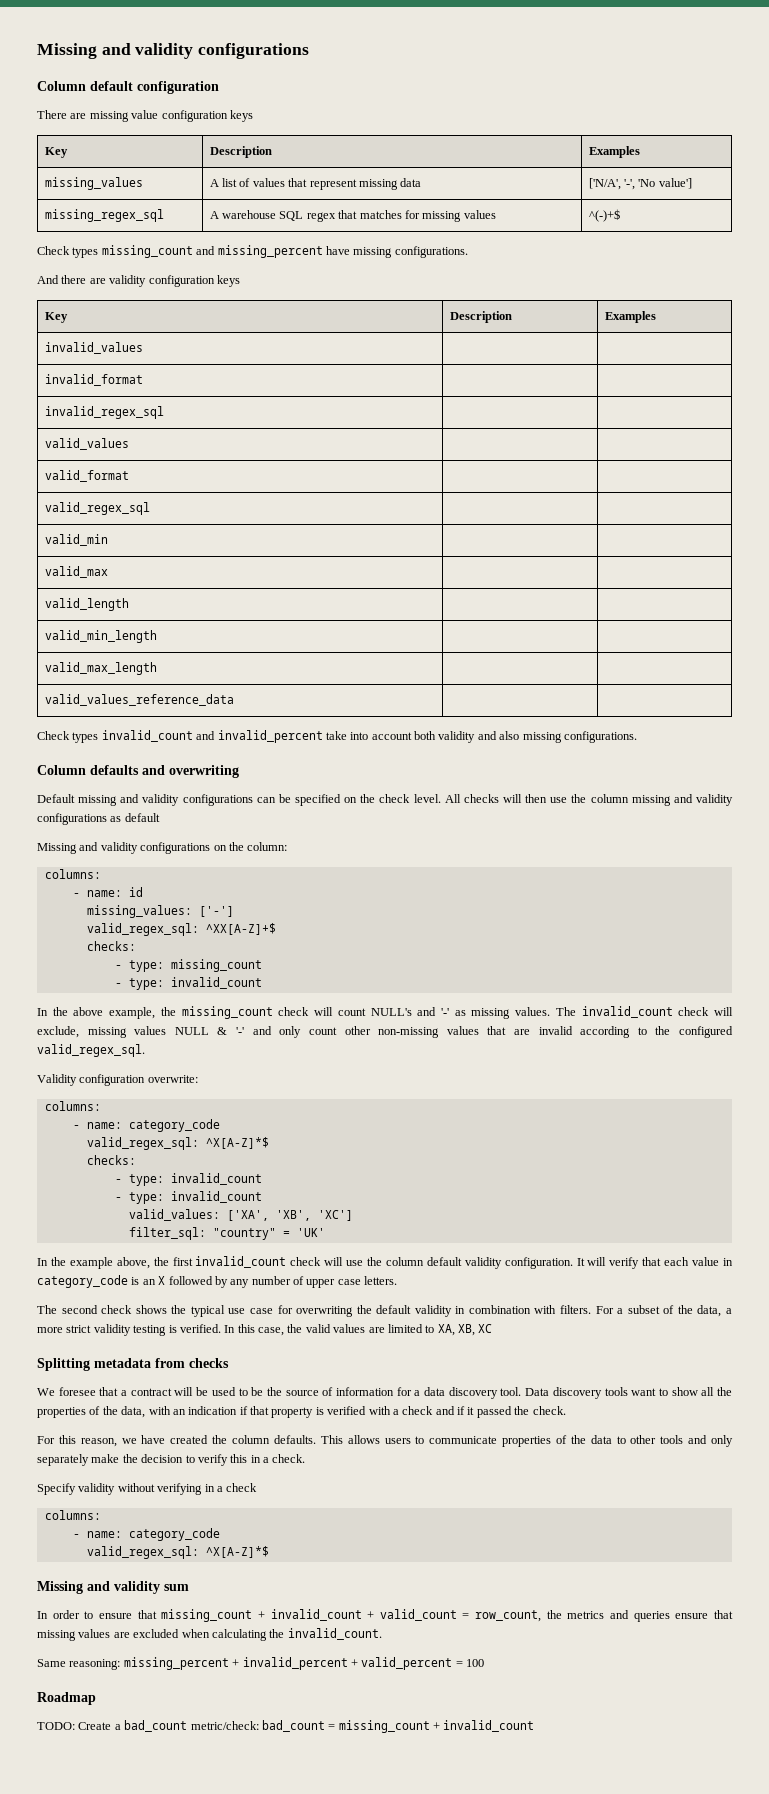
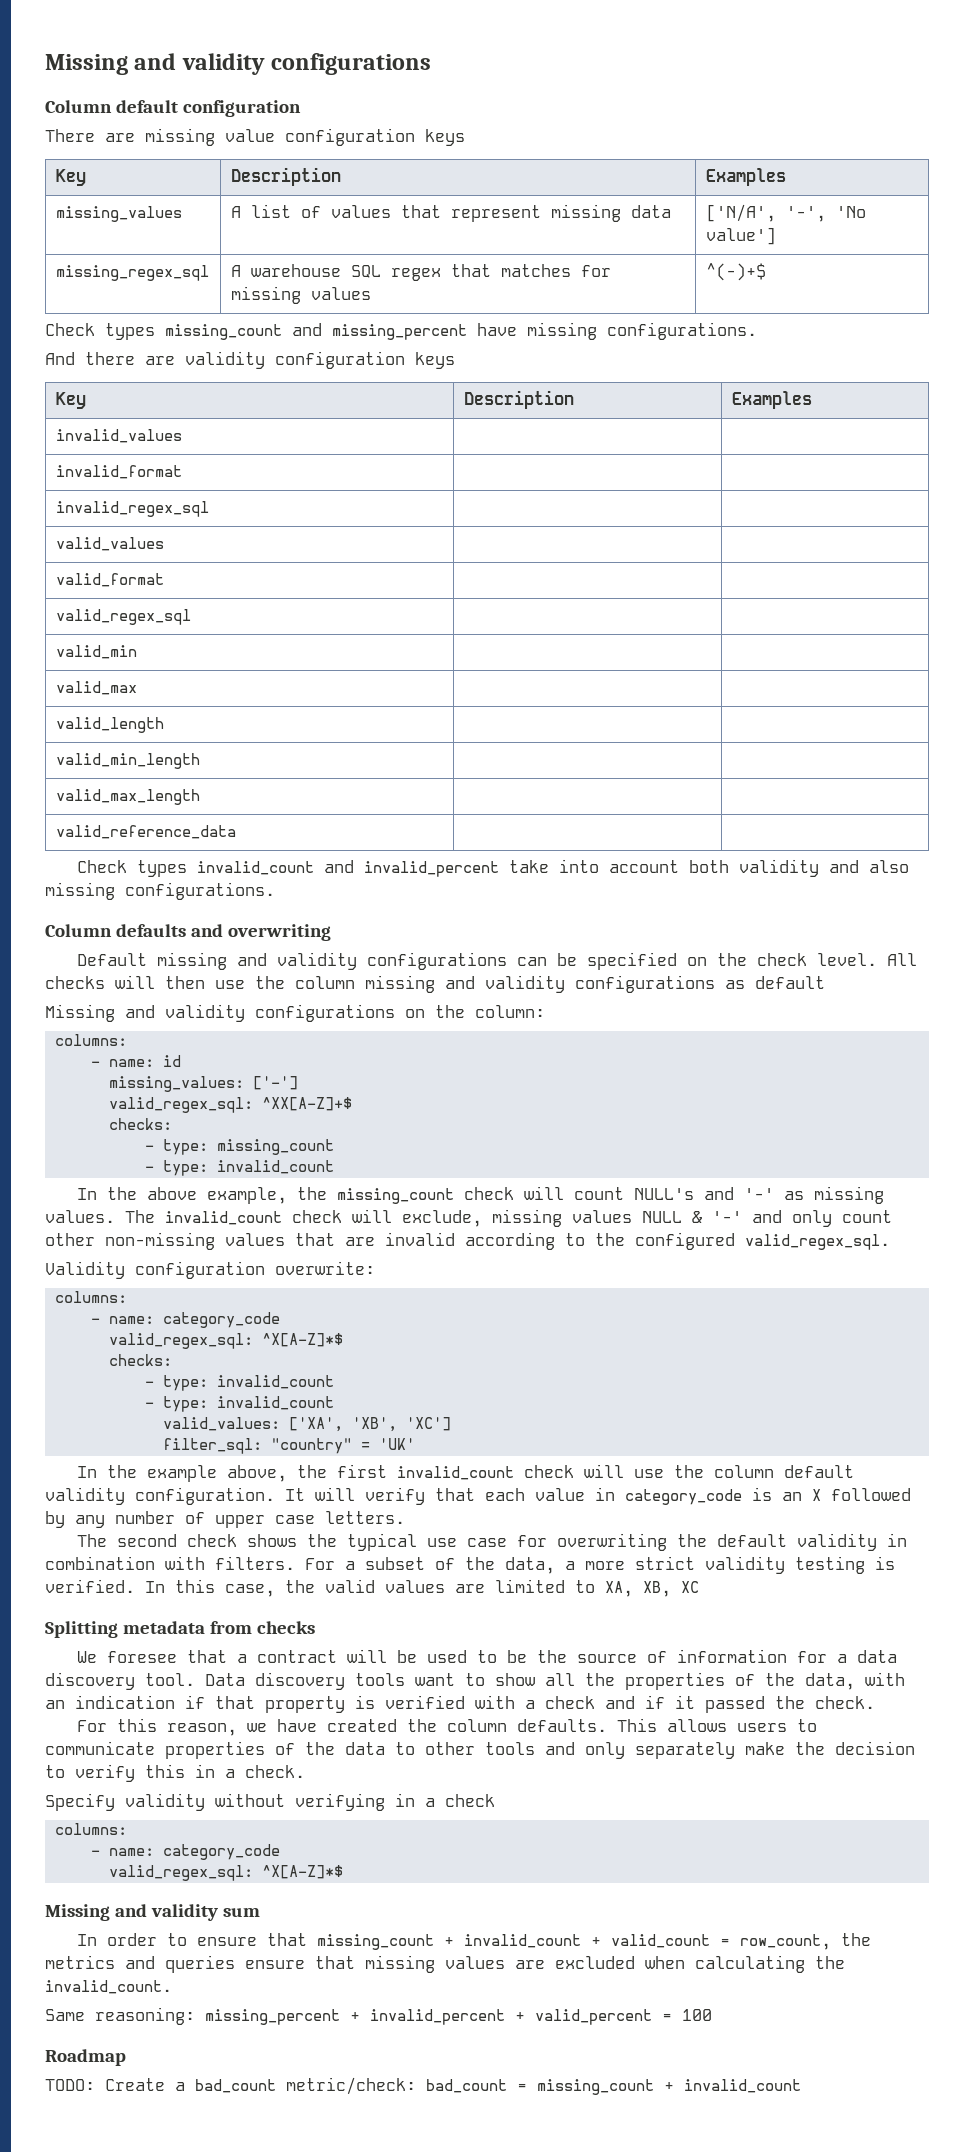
[44,694,234,706] valid_values_reference_data -> [55,825,236,839] valid_reference_data

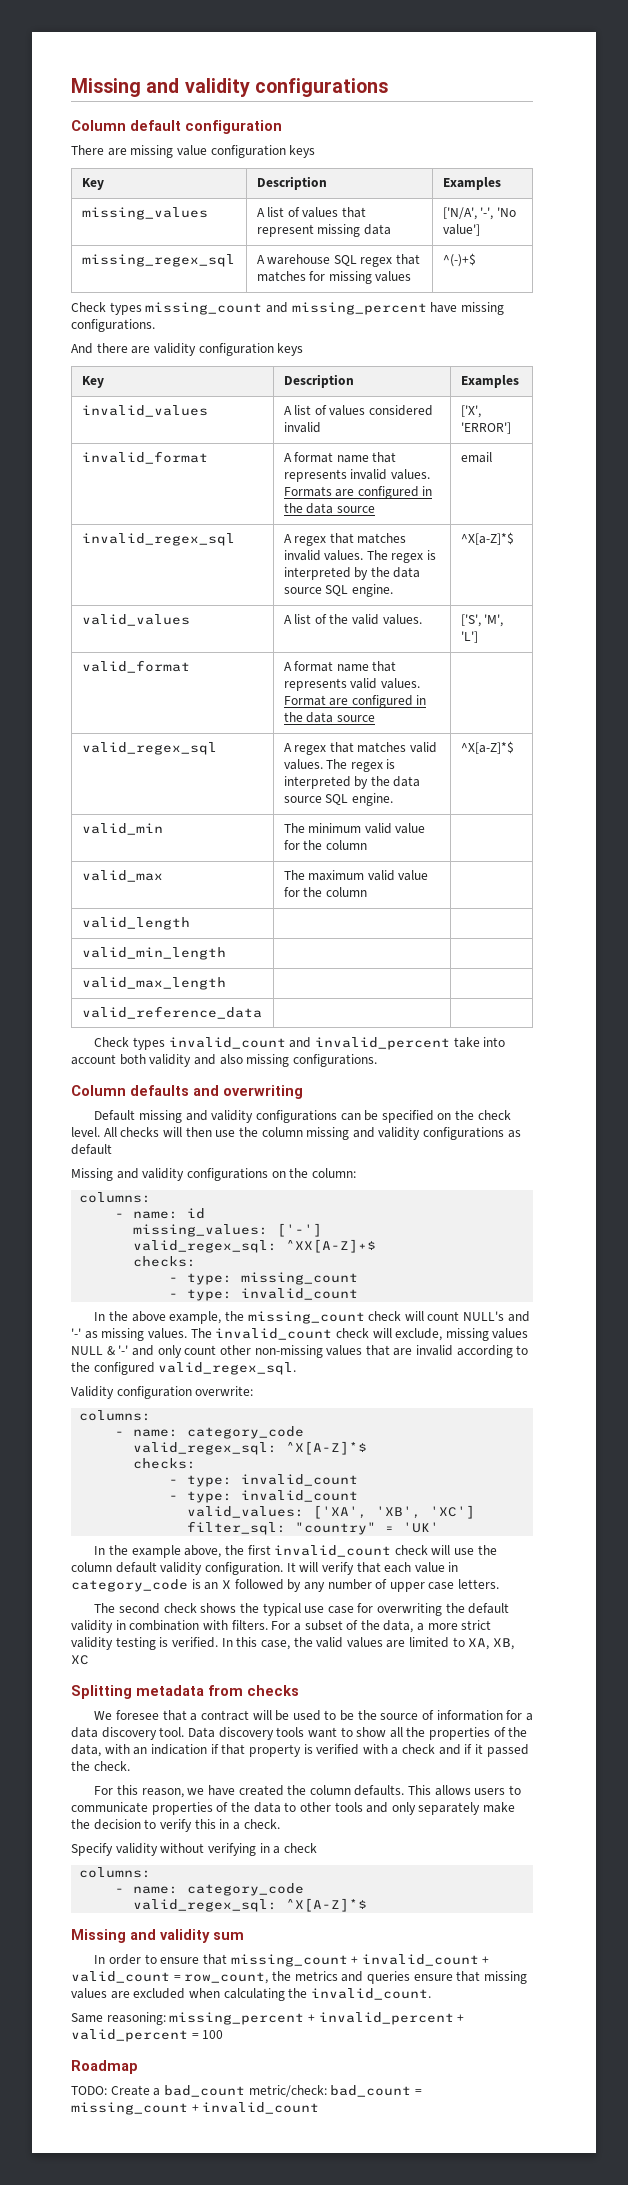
[55,465,182,479] [55,501,209,517] [55,537,164,551] [55,573,164,587] [55,609,191,625] [55,645,137,659] [55,681,137,695] | // invalid_format | | // invalid_regex_sql | | // valid_values | | // valid_format | | // valid_regex_sql | | // valid_min | | // valid_max | -> [283,405,434,416] [283,422,321,433] [460,405,481,418] [460,422,511,434] [81,451,208,464] [283,452,397,463] [283,469,430,482] [283,486,433,499] [283,503,375,514] [460,452,492,463] [81,533,235,546] [283,533,407,546] [283,550,437,563] [283,567,421,580] [283,584,393,597] [460,532,514,545] [81,614,190,626] [283,614,422,625] [460,614,504,627] [460,631,478,643] [81,660,190,673] [283,661,397,672] [283,678,420,691] [283,695,427,708] [283,712,375,723] [81,742,217,755] [283,742,438,755] [283,759,396,772] [283,776,421,789] [283,793,393,806] [460,741,514,754] [81,823,163,835] [283,823,426,834] [283,840,367,850] [81,870,163,882] [283,870,429,881] [283,887,367,897] A list of values considered invalid | ['X', 'ERROR'] // invalid_format | A format name that represents invalid values. Formats are configured in the data source | email // invalid_regex_sql | A regex that matches invalid values. The regex is interpreted by the data source SQL engine. | ^X[a-Z]*$ // valid_values | A list of the valid values. | ['S', 'M', 'L'] // valid_format | A format name that represents valid values. Format are configured in the data source | // valid_regex_sql | A regex that matches valid values. The regex is interpreted by the data source SQL engine. | ^X[a-Z]*$ // valid_min | The minimum valid value for the column | // valid_max | The maximum valid value for the column

